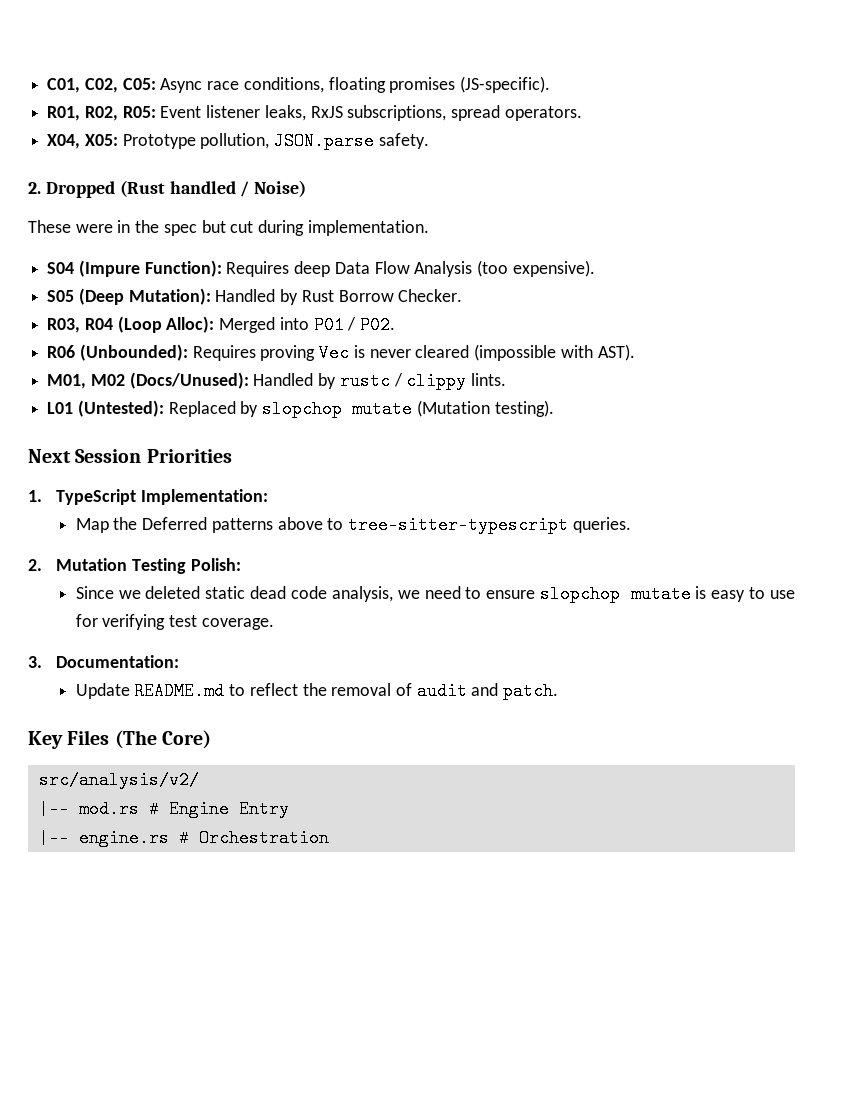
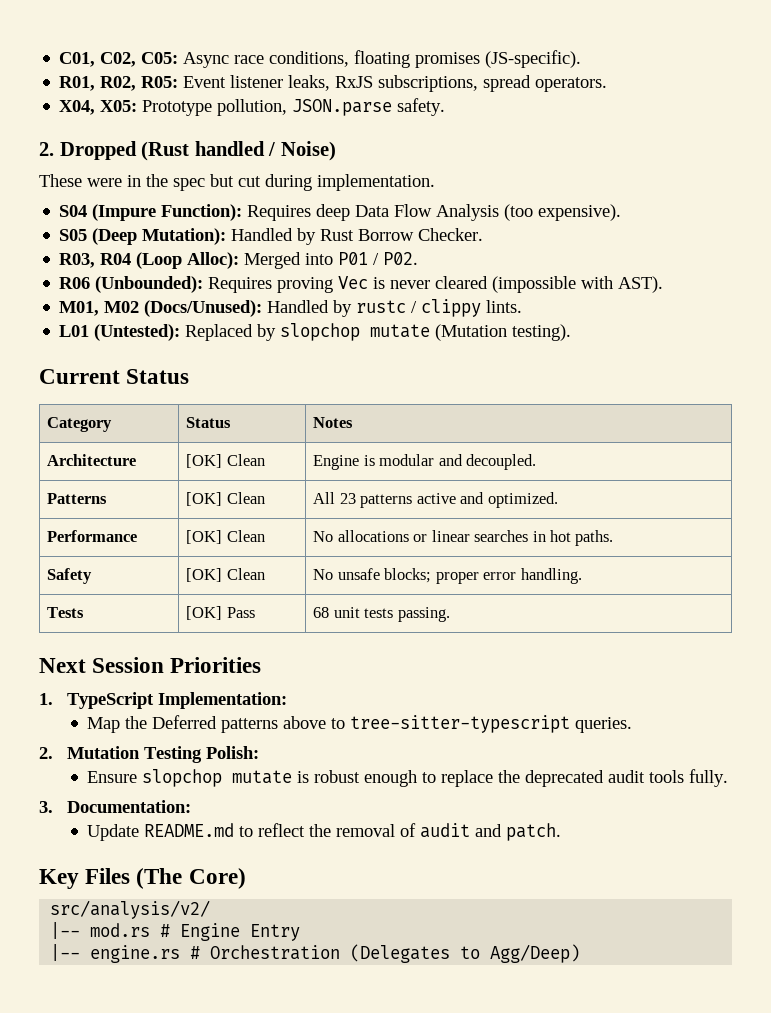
(554, 408) none -> [39,369,190,384] [47,417,113,432] [186,417,232,428] [313,417,354,428] [47,454,137,466] [186,454,265,468] [313,454,537,470] [47,493,108,504] [186,492,265,506] [313,492,558,508] [47,530,138,542] [186,530,265,544] [313,530,614,546] [47,568,93,584] [186,568,265,582] [313,568,582,584] [47,607,85,618] [186,606,255,620] [313,607,450,622] // Current Status // Category | Status | Notes // Architecture | [OK] Clean | Engine is modular and decoupled. // Patterns | [OK] Clean | All 23 patterns active and optimized. // Performance | [OK] Clean | No allocations or linear searches in hot paths. // Safety | [OK] Clean | No unsafe blocks; proper error handling. // Tests | [OK] Pass | 68 unit tests passing.
[75,585,795,603] [75,614,274,630] Since we deleted static dead code analysis, we need to ensure slopchop mutate is easy to use for verifying test coverage. -> [87,769,729,787] Ensure slopchop mutate is robust enough to replace the deprecated audit tools fully.
(329, 838) none -> [350,944,581,963] (Delegates to Agg/Deep)

